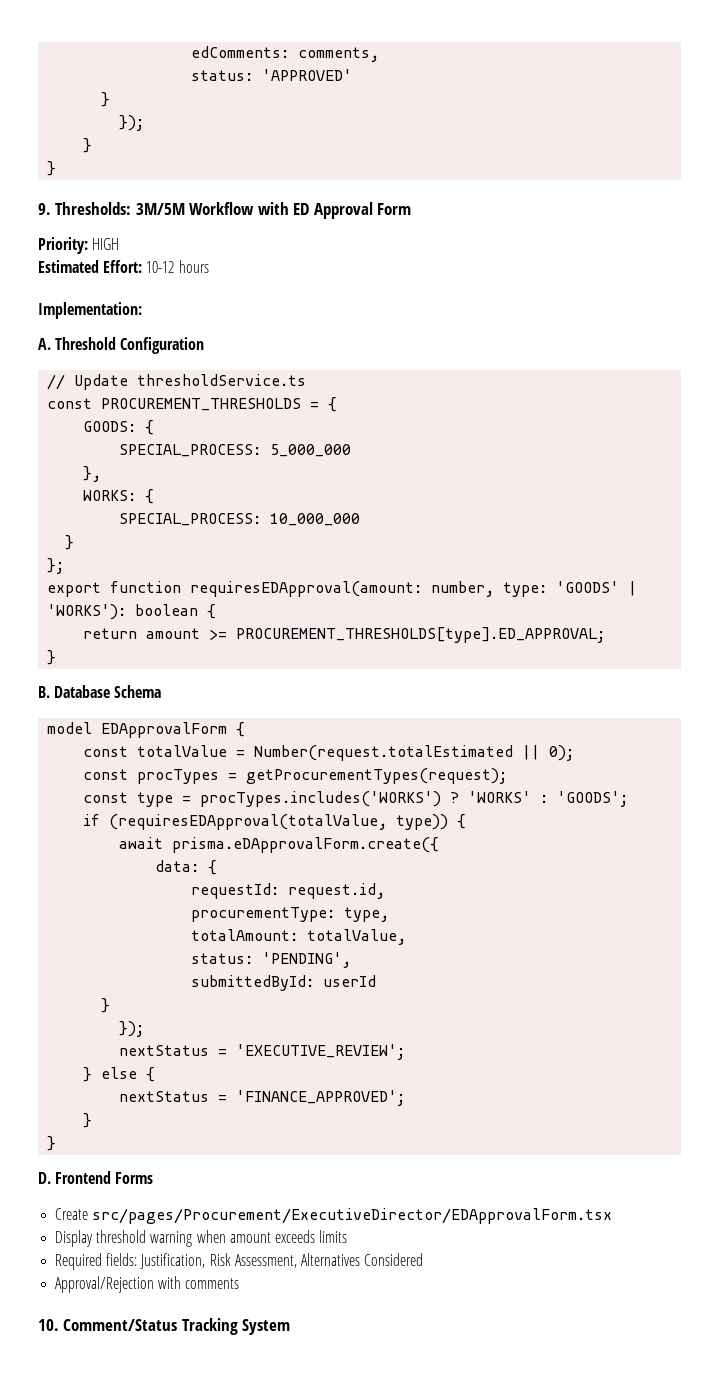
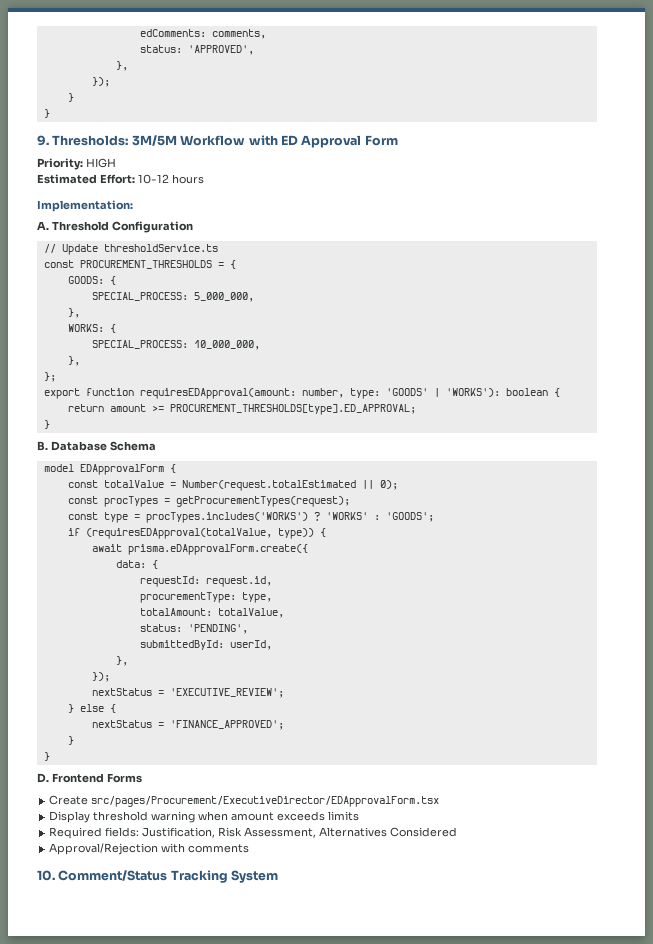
[262,69,353,81] [101,92,111,107] 'APPROVED' // } -> [187,45,254,55] [115,61,128,71] 'APPROVED', // },
[270,444,352,457] 5_000_000 -> [193,292,254,302] 5_000_000,
[270,513,361,526] [65,535,75,550] 10_000_000 // } -> [193,340,260,350] [67,356,80,366] 10_000_000, // },
[323,975,377,987] [101,998,111,1013] userId // } -> [229,640,272,650] [115,656,128,666] userId, // },

